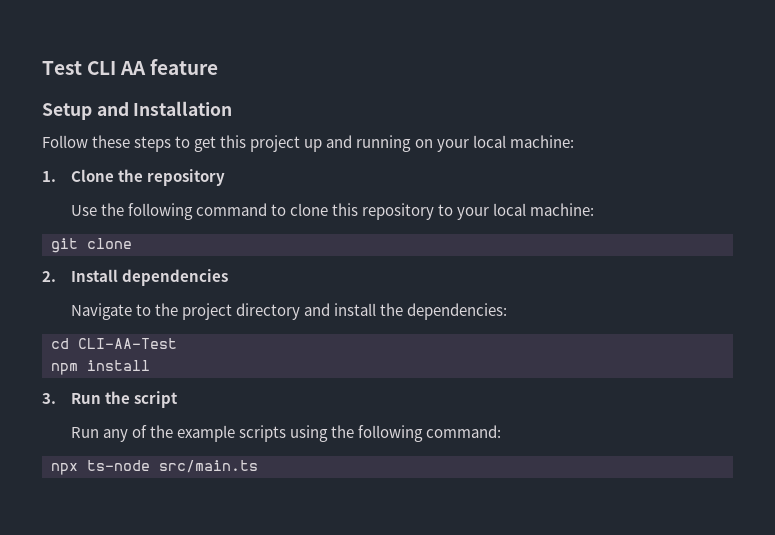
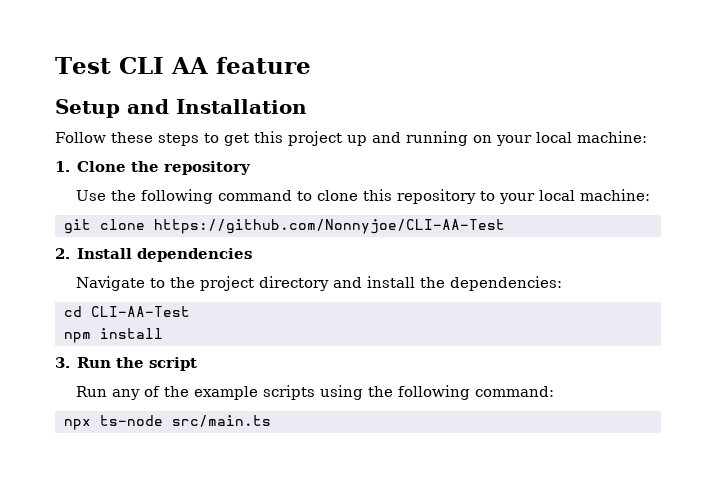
(132, 243) none -> [153,219,505,234] https://github.com/Nonnyjoe/CLI-AA-Test

